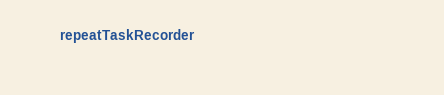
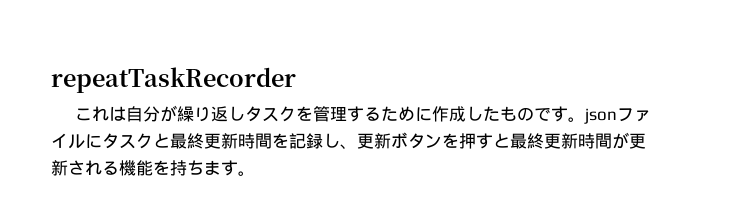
(195, 36) none -> [74,105,651,124] [51,132,646,149] [51,160,255,176] // これは自分が繰り返しタスクを管理するために作成したものです。jsonファイルにタスクと最終更新時間を記録し、更新ボタンを押すと最終更新時間が更新される機能を持ちます。

